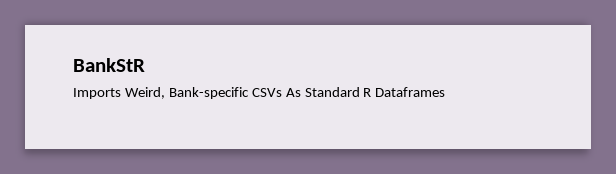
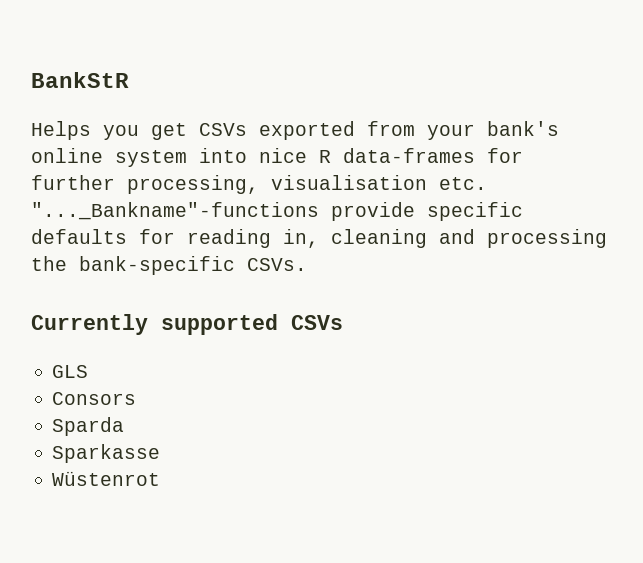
[73,87,446,99] Imports Weird, Bank-specific CSVs As Standard R Dataframes -> [31,121,559,140] [31,148,523,167] [31,175,487,194] [31,202,523,221] [31,229,607,248] [31,256,307,275] [31,314,343,335] [52,365,89,378] [52,392,137,405] [52,417,125,436] [52,444,161,463] [52,471,161,486] Helps you get CSVs exported from your bank's online system into nice R data-frames for further processing, visualisation etc. "..._Bankname"-functions provide specific defaults for reading in, cleaning and processing the bank-specific CSVs. // Currently supported CSVs // GLS // Consors // Sparda // Sparkasse // Wüstenrot

